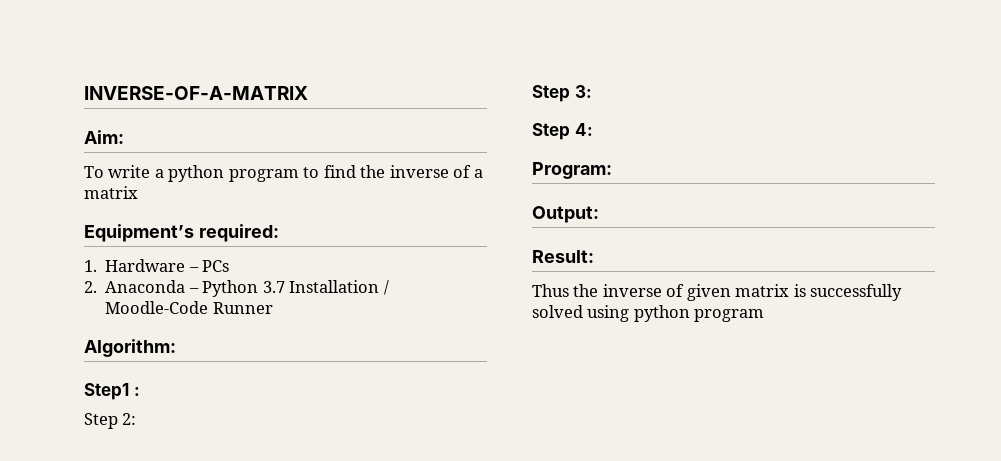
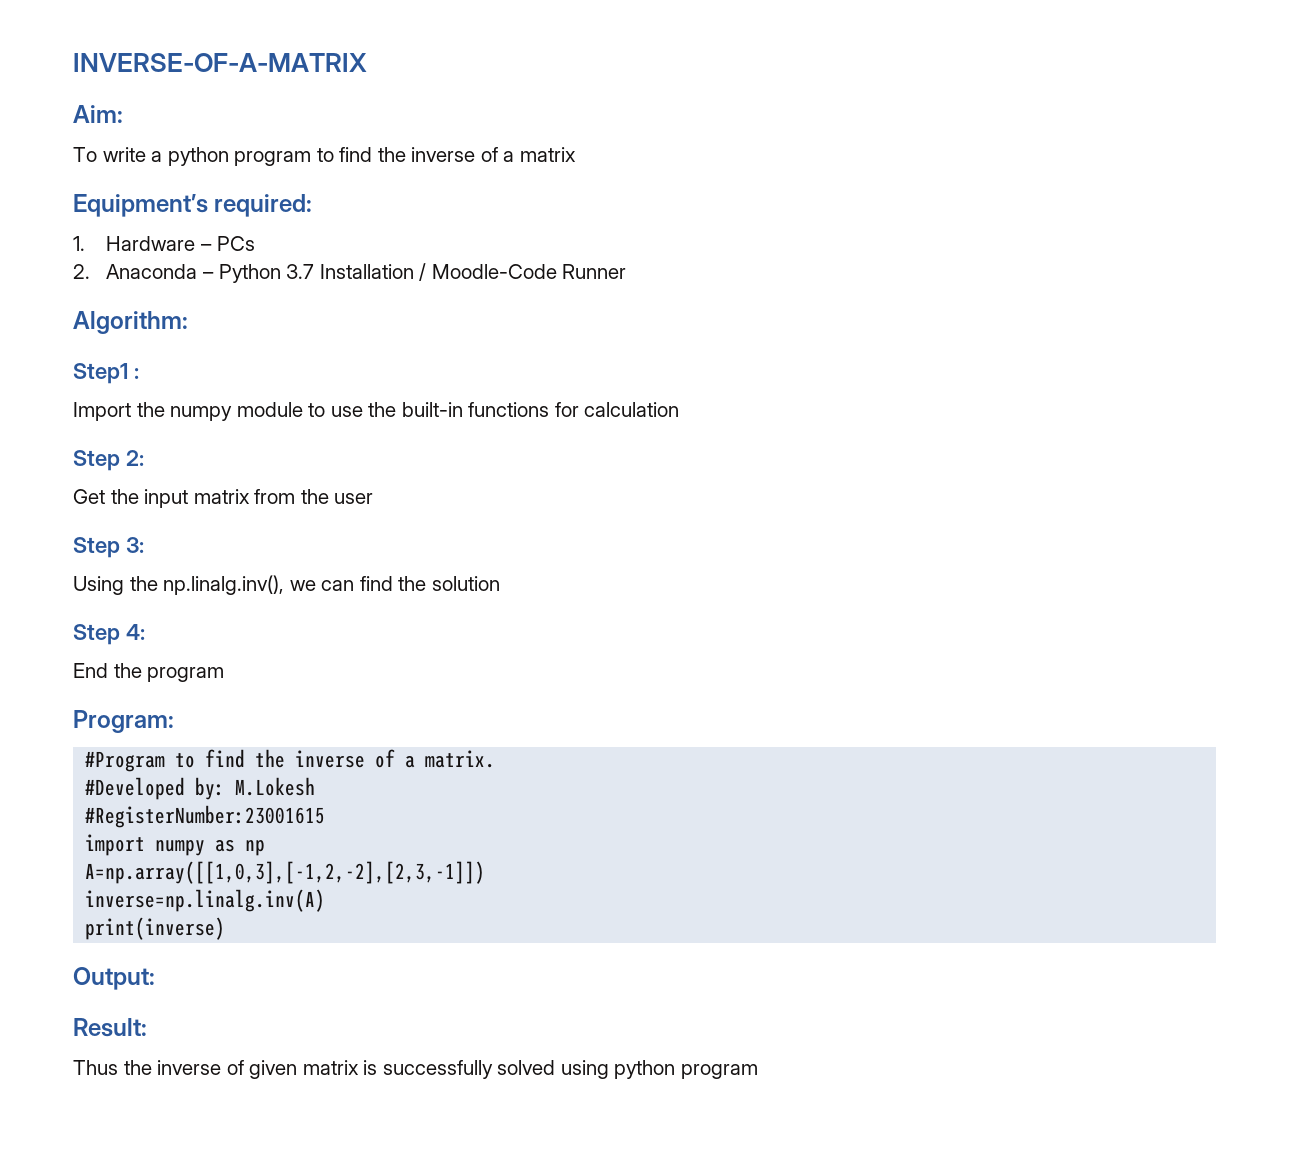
[84,413,137,429] [532,85,592,102] [532,123,593,140] [532,162,612,179] Step 2: // Step 3: // Step 4: // Program: -> [73,402,680,421] [73,450,144,471] [73,489,374,508] [73,537,144,558] [73,575,500,595] [73,624,145,645] [73,663,225,682] [73,710,174,733] [85,749,496,772] [85,777,316,800] [85,805,326,828] [85,834,266,856] [85,861,486,884] [85,889,326,912] [85,917,226,940] Import the numpy module to use the built-in functions for calculation // Step 2: // Get the input matrix from the user // Step 3: // Using the np.linalg.inv(), we can find the solution // Step 4: // End the program // Program: // #Program to find the inverse of a matrix. // #Developed by: M.Lokesh // #RegisterNumber:23001615 // import numpy as np // A=np.array([[1,0,3],[-1,2,-2],[2,3,-1]]) // inverse=np.linalg.inv(A) // print(inverse)

